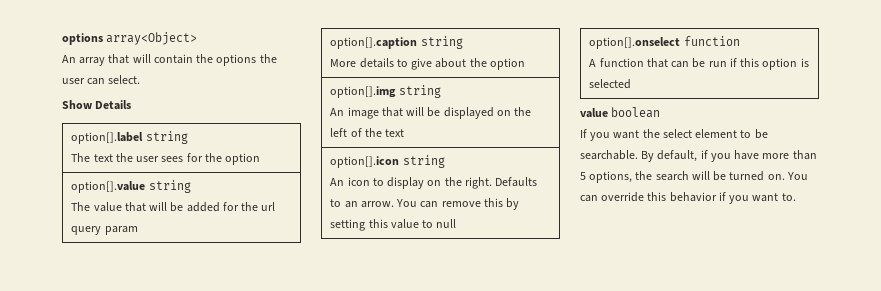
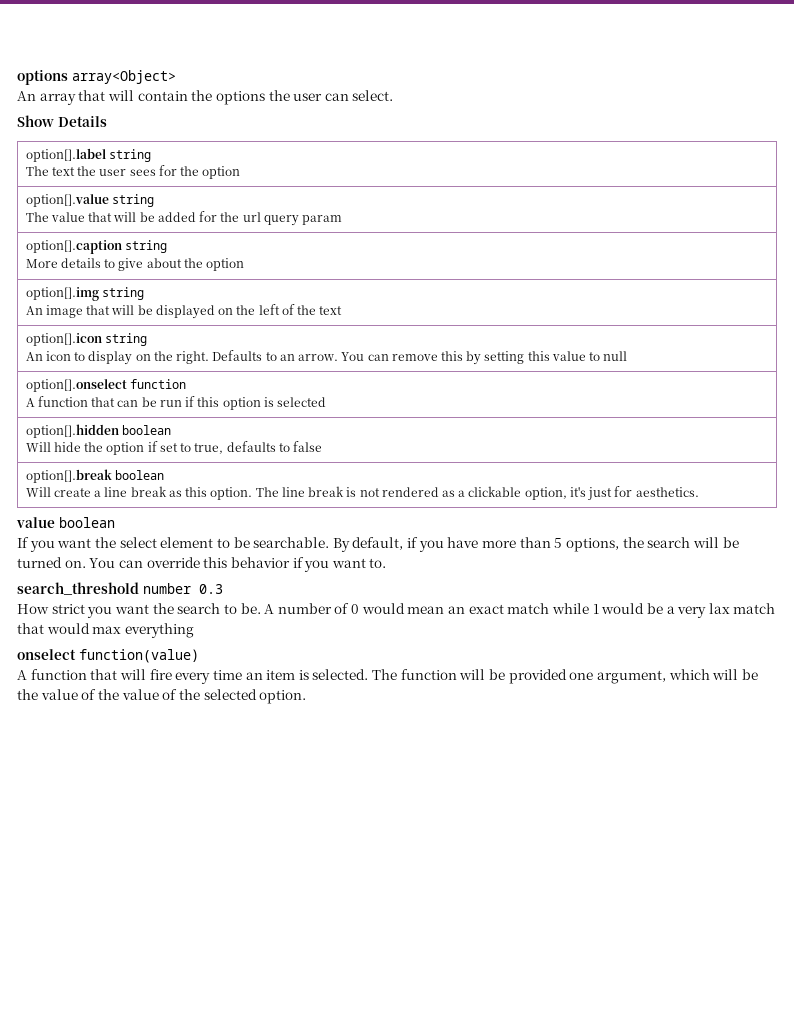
(632, 84) none -> [25,424,171,438] [25,441,323,455] [25,469,164,483] [25,486,699,501] // option[].hidden boolean // Will hide the option if set to true, defaults to false // option[].break boolean // Will create a line break as this option. The line break is not rendered as a clickable option, it's just for aesthetics.
(796, 197) none -> [17,582,223,595] [17,603,776,618] [17,623,194,638] [17,649,199,663] [17,669,758,684] [17,689,307,704] // search_threshold number 0.3 // How strict you want the search to be. A number of 0 would mean an exact match while 1 would be a very lax match that would max everything // onselect function(value) // A function that will fire every time an item is selected. The function will be provided one argument, which will be the value of the value of the selected option.

